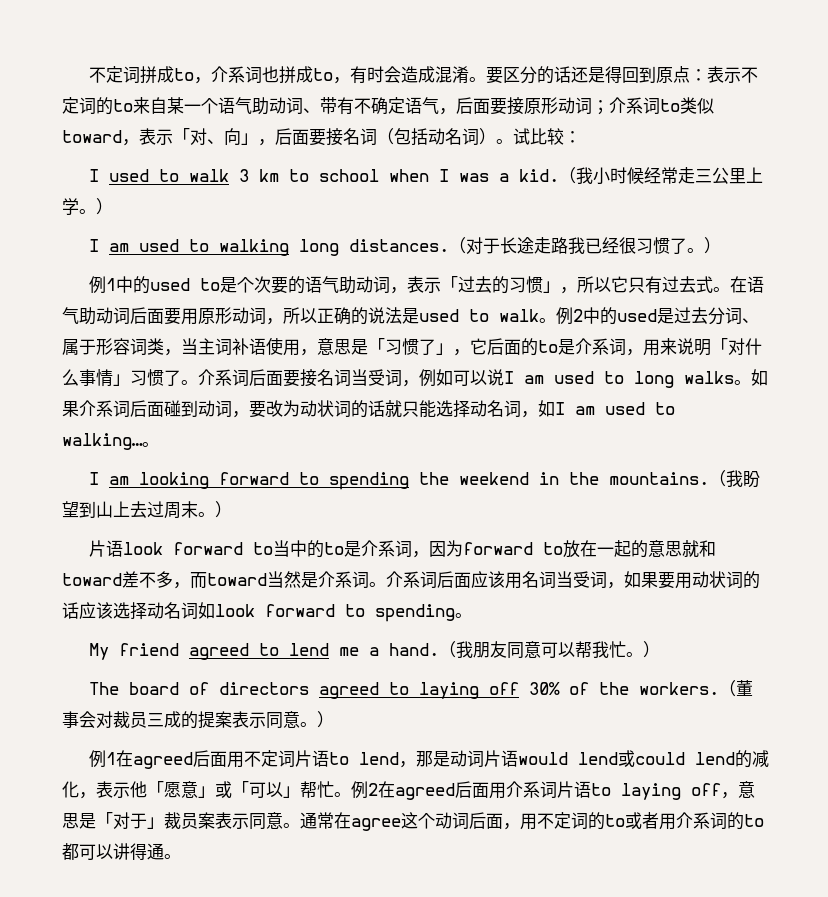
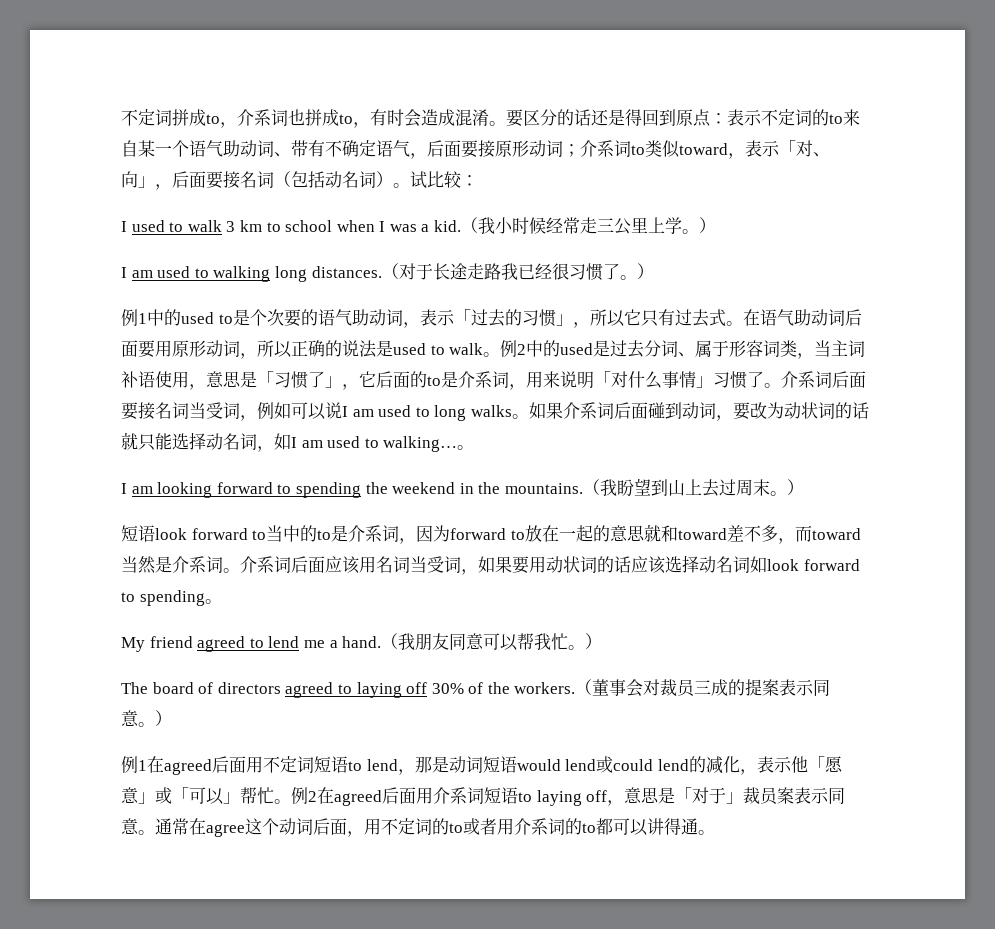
[89,540,107,557] 片 -> [121,525,138,542] 短
[295,750,313,767] 片 -> [314,756,331,773] 短
[484,750,502,767] 片 -> [482,756,500,773] 短
[557,781,574,798] 片 -> [484,787,501,804] 短

